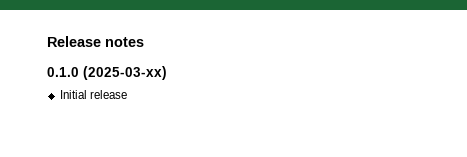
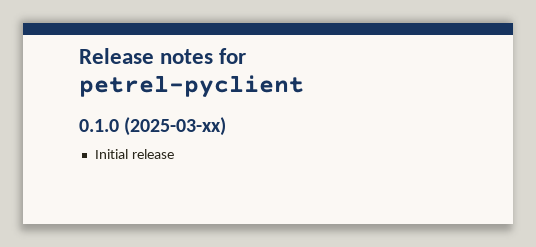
(144, 42) none -> [219,48,247,64] [79,75,304,98] for petrel-pyclient

